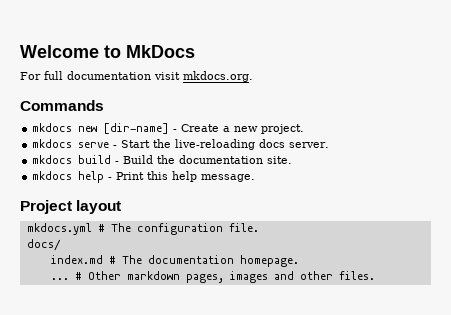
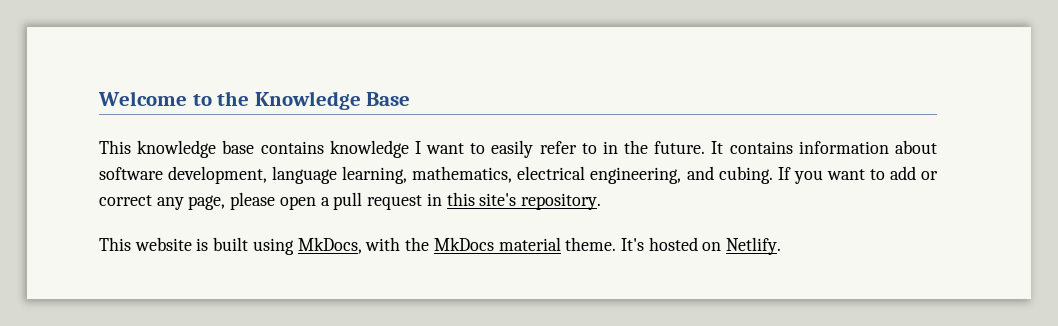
[126,45,195,58] [20,71,253,82] [20,100,104,111] [32,123,305,134] [32,139,330,150] [32,155,293,164] [32,171,256,183] [20,200,122,214] [26,223,259,235] [26,239,61,251] [50,255,299,267] [50,271,375,283] MkDocs // For full documentation visit mkdocs.org. // Commands // mkdocs new [dir-name] - Create a new project. // mkdocs serve - Start the live-reloading docs server. // mkdocs build - Build the documentation site. // mkdocs help - Print this help message. // Project layout // mkdocs.yml # The configuration file. // docs/ // index.md # The documentation homepage. // ... # Other markdown pages, images and other files. -> [217,91,411,110] [99,140,937,158] [99,166,938,184] [99,192,601,210] [99,237,782,255] the Knowledge Base // This knowledge base contains knowledge I want to easily refer to in the future. It contains information about software development, language learning, mathematics, electrical engineering, and cubing. If you want to add or correct any page, please open a pull request in this site's repository. // This website is built using MkDocs, with the MkDocs material theme. It's hosted on Netlify.

